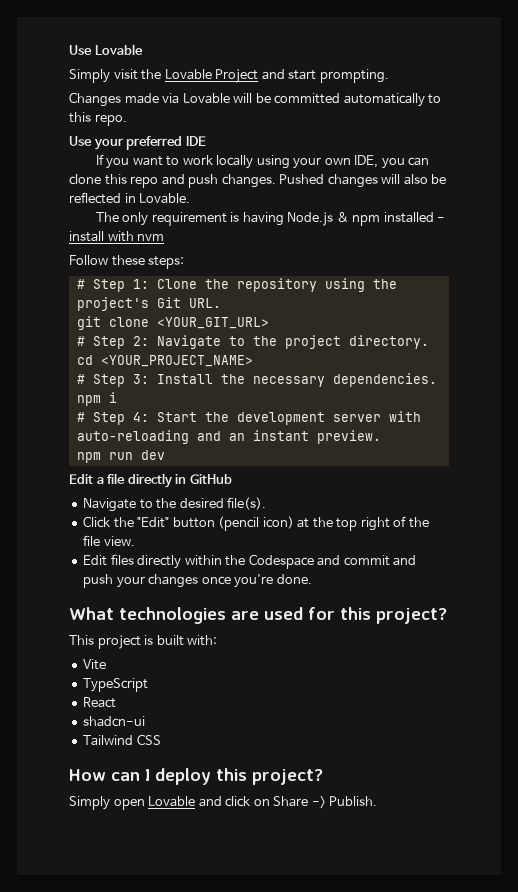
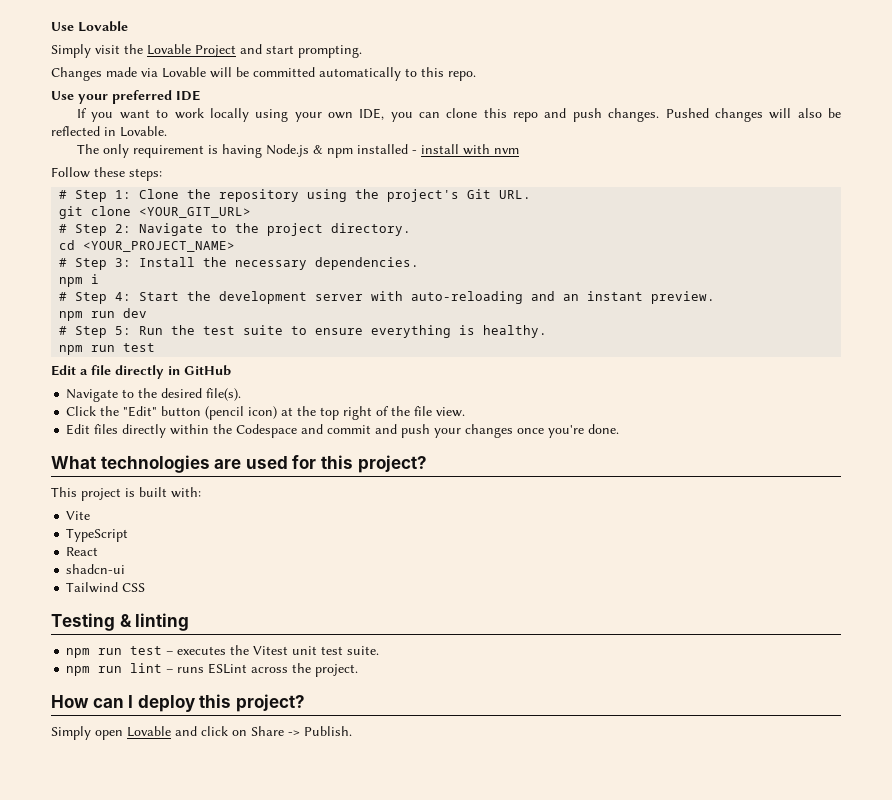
(165, 455) none -> [59,325,548,338] [59,343,156,355] // # Step 5: Run the test suite to ensure everything is healthy. // npm run test
(161, 739) none -> [51,613,190,631] [66,645,380,658] [66,663,359,677] // Testing & linting // npm run test – executes the Vitest unit test suite. // npm run lint – runs ESLint across the project.

